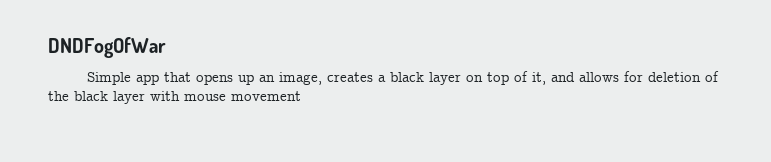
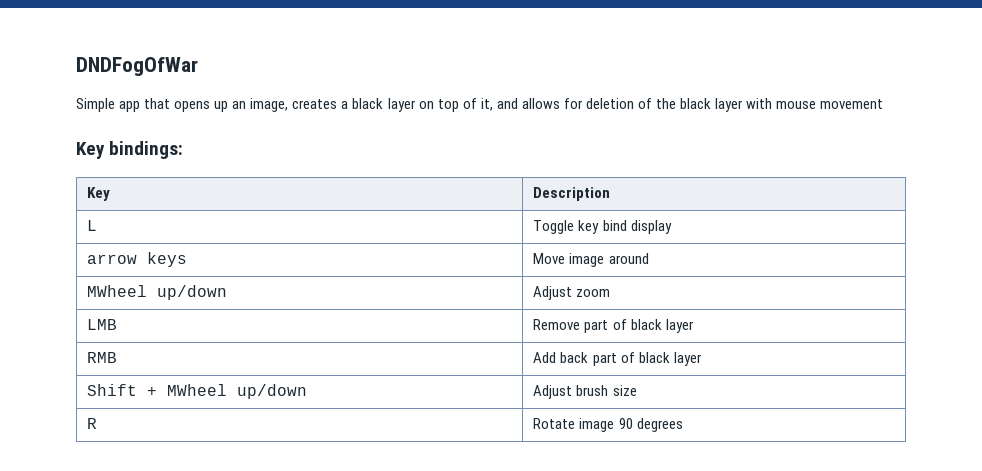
(301, 96) none -> [76,141,184,159] [87,187,111,201] [533,187,611,201] [87,220,98,231] [533,220,672,234] [87,252,188,267] [533,253,649,267] [87,285,228,300] [533,286,611,300] [87,319,118,330] [533,319,694,333] [87,352,118,363] [533,352,702,366] [87,384,308,399] [533,385,637,399] [87,418,98,429] [533,418,683,432] // Key bindings: // Key | Description // L | Toggle key bind display // arrow keys | Move image around // MWheel up/down | Adjust zoom // LMB | Remove part of black layer // RMB | Add back part of black layer // Shift + MWheel up/down | Adjust brush size // R | Rotate image 90 degrees

